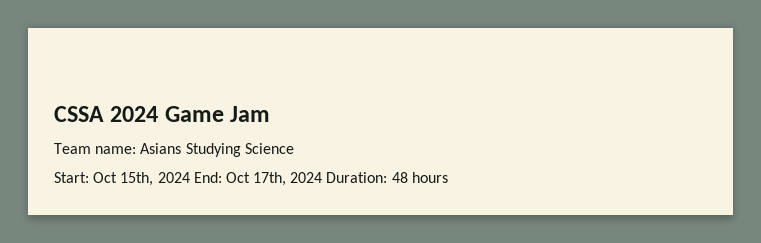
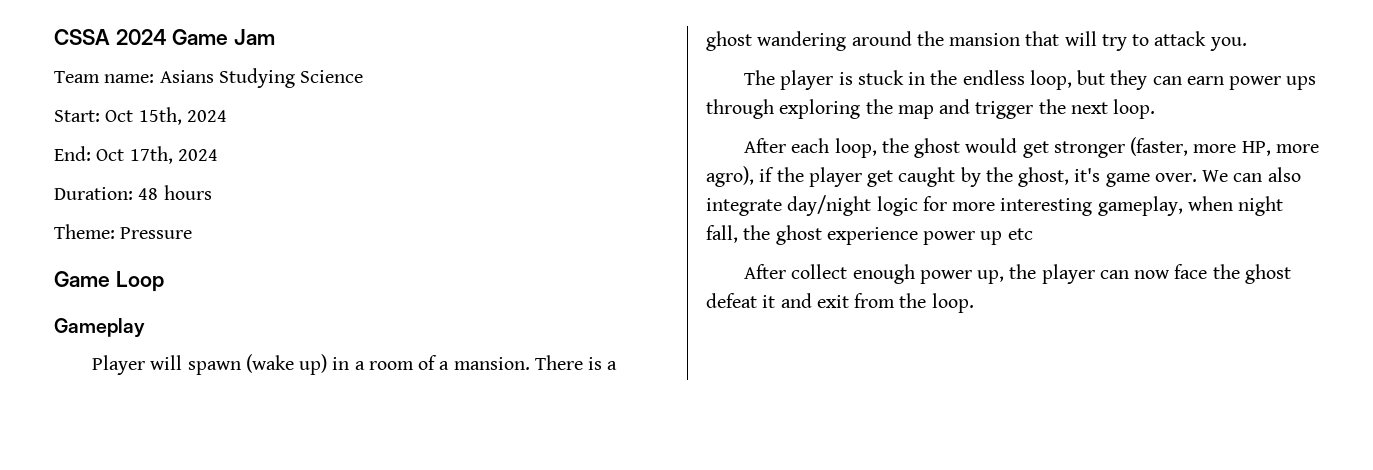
(190, 177) none -> (227, 116) //
(323, 177) none -> (218, 155) //
(448, 177) none -> [54,224,193,239] [54,271,164,292] [54,318,145,337] [92,354,618,375] [706,31,1247,51] [744,70,1317,90] [706,99,1156,119] [744,137,1319,158] [706,166,1301,187] [706,195,1284,216] [706,225,1033,245] [744,264,1291,284] [706,293,974,313] // Theme: Pressure // Game Loop // Gameplay // Player will spawn (wake up) in a room of a mansion. There is a ghost wandering around the mansion that will try to attack you. // The player is stuck in the endless loop, but they can earn power ups through exploring the map and trigger the next loop. // After each loop, the ghost would get stronger (faster, more HP, more agro), if the player get caught by the ghost, it's game over. We can also integrate day/night logic for more interesting gameplay, when night fall, the ghost experience power up etc // After collect enough power up, the player can now face the ghost defeat it and exit from the loop.

